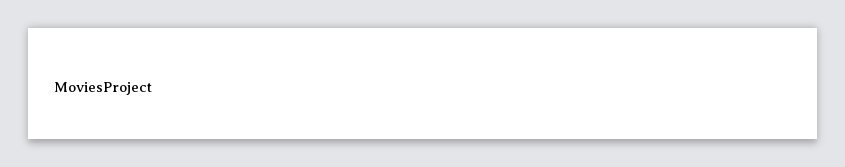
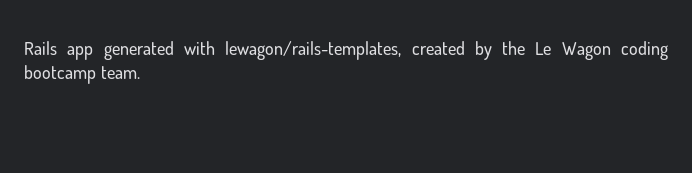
[54,82,152,95] MoviesProject -> [24,41,668,60] [24,65,140,84] Rails app generated with lewagon/rails-templates, created by the Le Wagon coding bootcamp team.

